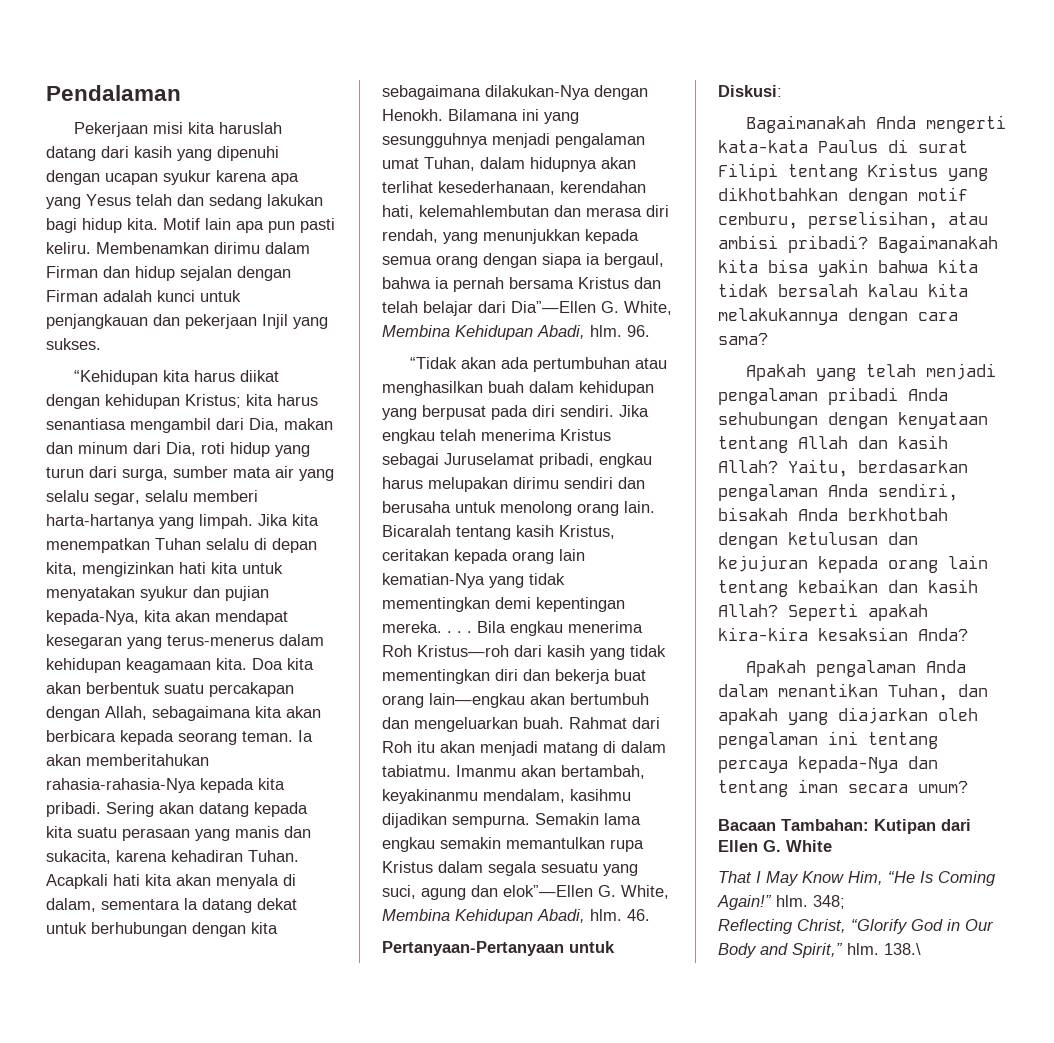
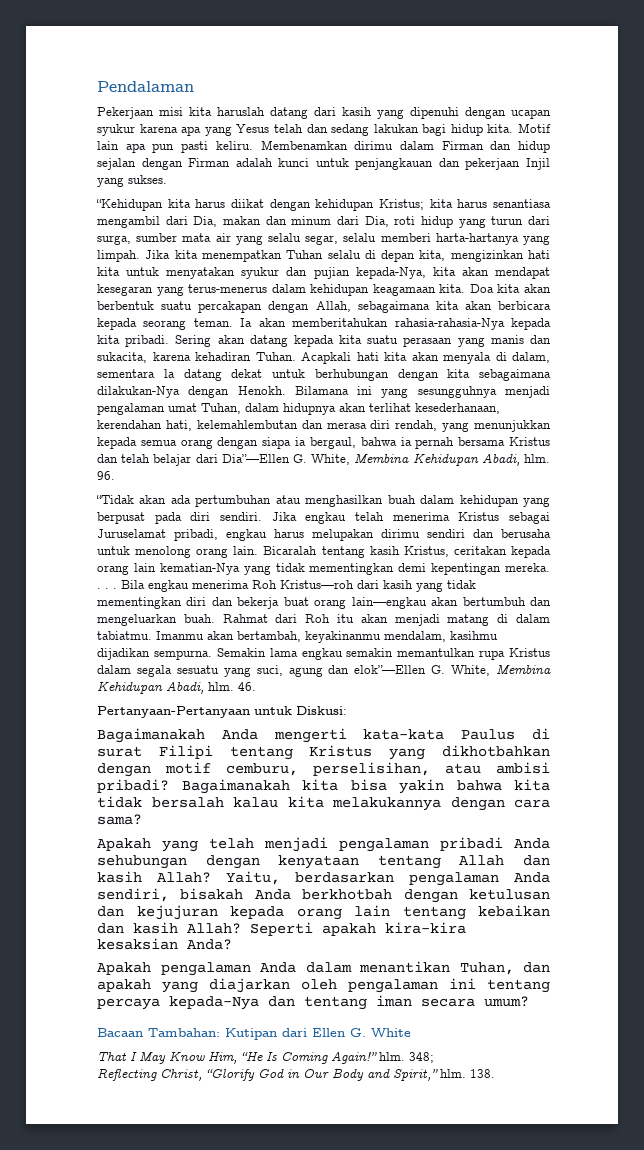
[884,943,921,955] 138.\ -> [470,1069,495,1078] 138.

